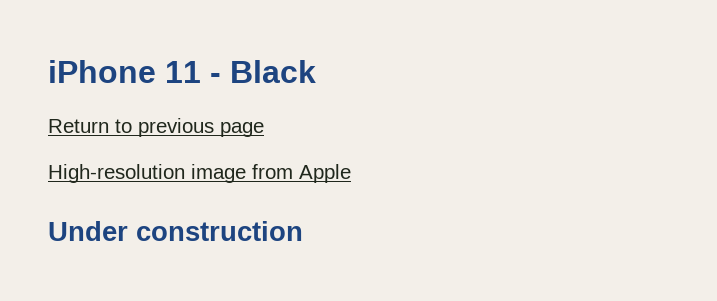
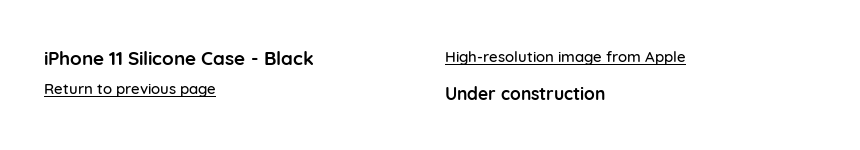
(201, 72) none -> [128,51,246,65] Silicone Case

